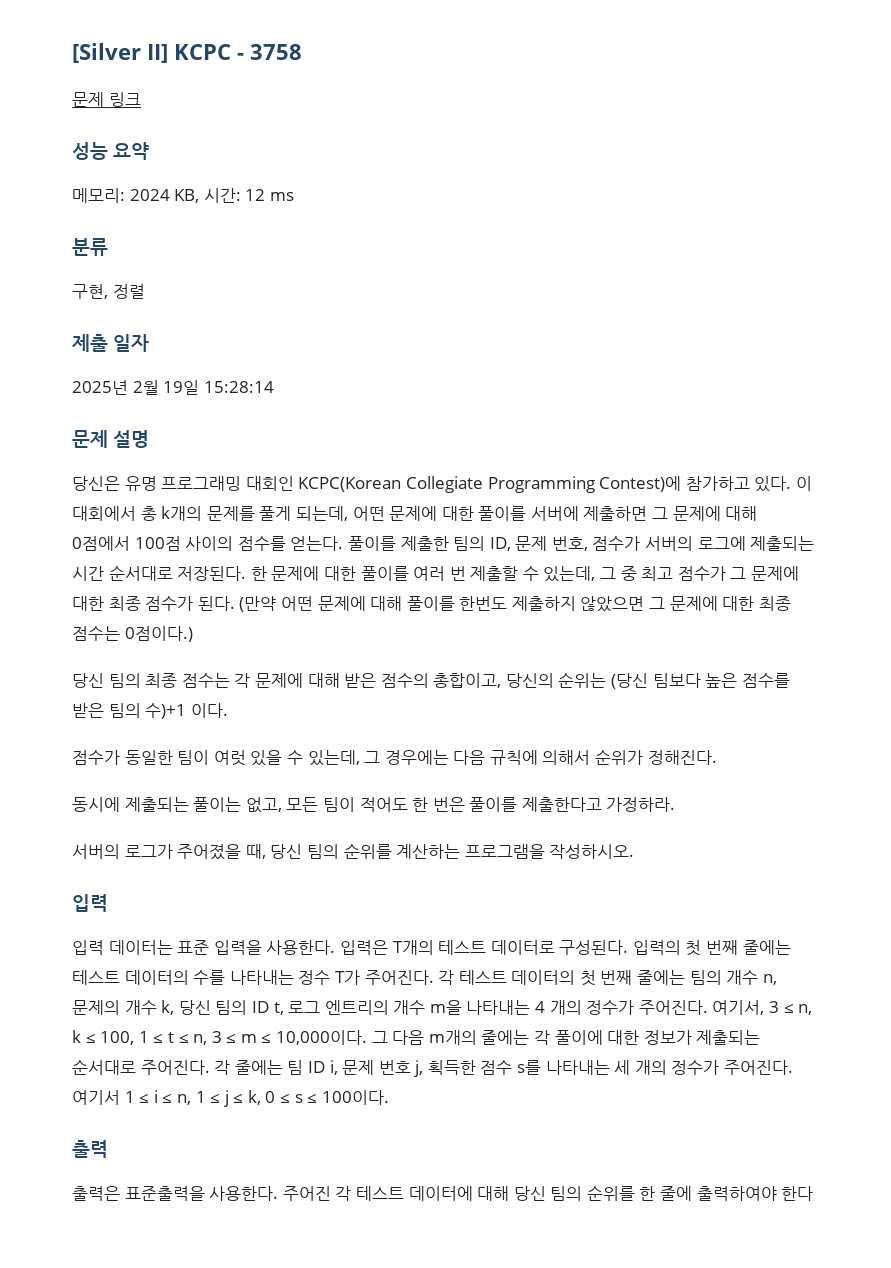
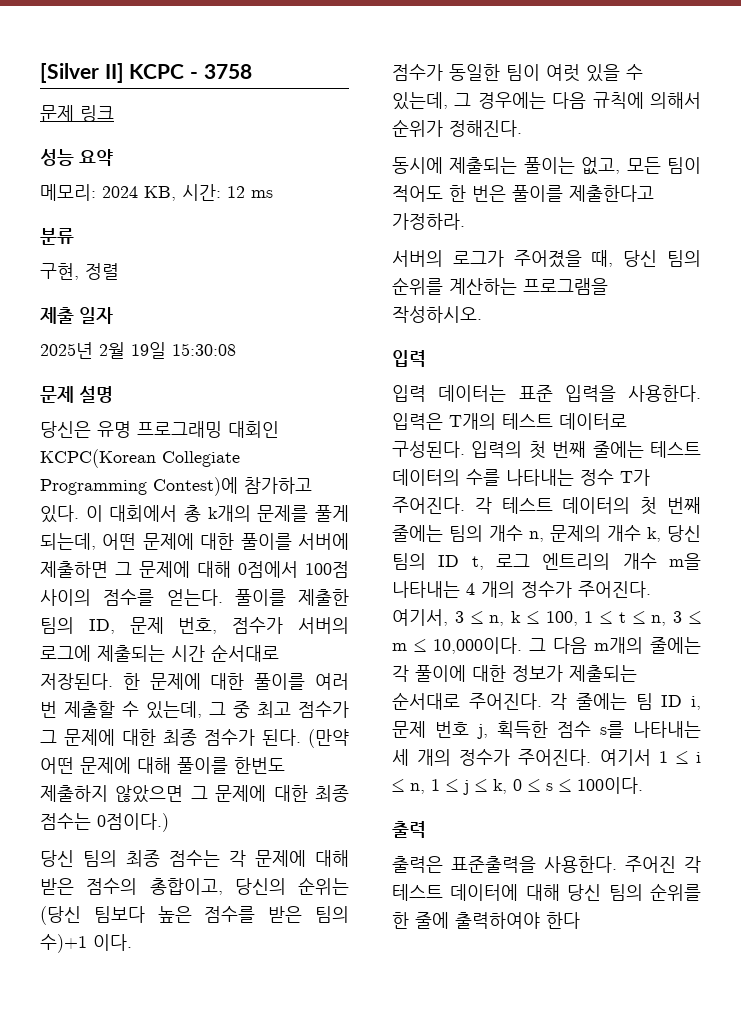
[203,381,274,393] 15:28:14 -> [172,343,236,356] 15:30:08

